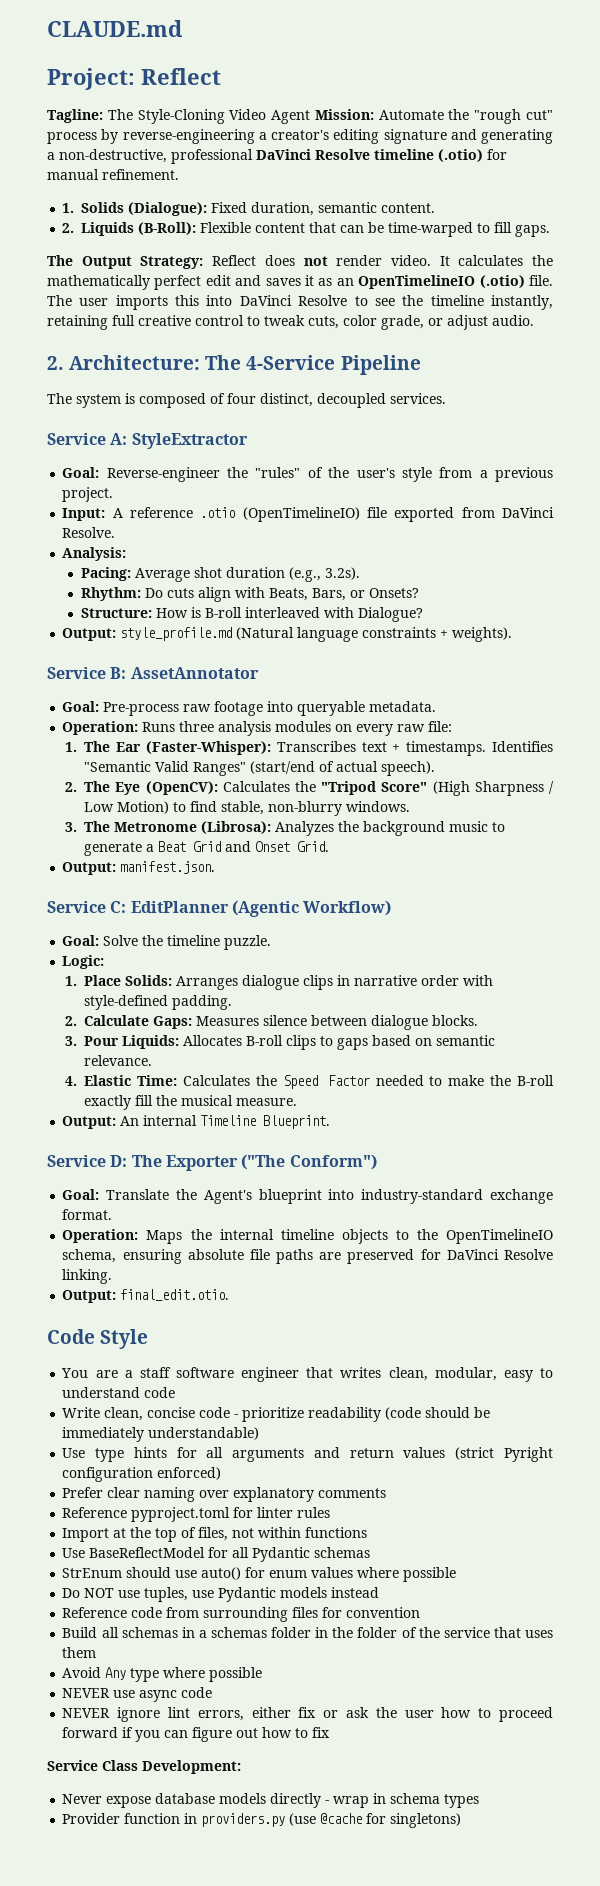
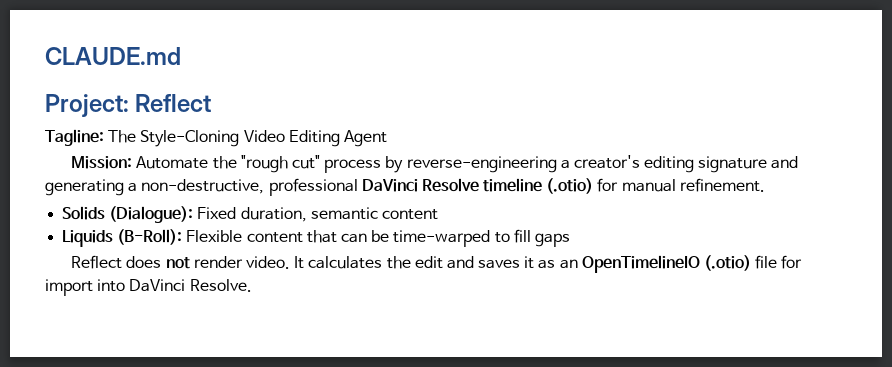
(267, 114) none -> [288,130,340,147] Editing
(311, 117) none -> (387, 138) //
[62,203,75,213] 1. -> (765, 185) none
[381,203,436,213] [62,223,75,233] content. // 2. -> [381,209,438,220] content //
[515,225,551,237] [47,255,204,269] gaps. // The Output Strategy: -> [534,233,570,247] gaps //
[47,275,202,290] mathematically perfect -> (411, 262) none
[528,275,553,286] [47,295,554,310] [47,315,534,330] [47,355,421,375] [47,393,446,408] [47,433,248,449] [62,467,554,482] [62,487,114,502] [62,507,554,522] [62,527,116,538] [62,547,127,561] [80,567,360,582] [80,587,419,602] [80,607,423,622] [62,627,513,642] [47,667,259,679] [62,701,437,716] [62,721,453,736] [65,741,553,756] [84,761,436,776] [65,781,554,796] [84,801,411,816] [65,821,506,836] [84,841,330,856] [62,861,216,875] [47,900,392,917] [62,935,272,950] [62,955,105,969] [65,975,494,990] [84,995,233,1010] [65,1015,479,1030] [65,1035,496,1050] [84,1055,153,1066] [65,1075,554,1089] [84,1095,298,1110] [62,1115,331,1129] [47,1154,377,1171] [62,1189,553,1204] [62,1209,113,1220] [62,1229,553,1244] [62,1249,554,1264] [62,1269,113,1284] [62,1289,230,1303] [47,1329,149,1349] [61,1367,553,1382] [62,1387,176,1398] [62,1407,491,1422] [62,1427,260,1442] [62,1447,553,1462] [62,1467,222,1482] [62,1487,387,1502] [62,1507,331,1522] [62,1527,368,1542] [62,1547,371,1562] [62,1567,457,1582] [62,1587,380,1602] [62,1607,421,1622] [62,1627,553,1638] [62,1647,97,1658] [62,1667,263,1682] [62,1687,213,1702] [62,1707,554,1722] [62,1727,331,1742] [47,1760,241,1774] [62,1793,480,1808] [62,1813,462,1828] file. The user imports this into DaVinci Resolve to see the timeline instantly, retaining full creative control to tweak cuts, color grade, or adjust audio. // 2. Architecture: The 4-Service Pipeline // The system is composed of four distinct, decoupled services. // Service A: StyleExtractor // Goal: Reverse-engineer the "rules" of the user's style from a previous project. // Input: A reference .otio (OpenTimelineIO) file exported from DaVinci Resolve. // Analysis: // Pacing: Average shot duration (e.g., 3.2s). // Rhythm: Do cuts align with Beats, Bars, or Onsets? // Structure: How is B-roll interleaved with Dialogue? // Output: style_profile.md (Natural language constraints + weights). // Service B: AssetAnnotator // Goal: Pre-process raw footage into queryable metadata. // Operation: Runs three analysis modules on every raw file: // 1. The Ear (Faster-Whisper): Transcribes text + timestamps. Identifies "Semantic Valid Ranges" (start/end of actual speech). // 2. The Eye (OpenCV): Calculates the "Tripod Score" (High Sharpness / Low Motion) to find stable, non-blurry windows. // 3. The Metronome (Librosa): Analyzes the background music to generate a Beat Grid and Onset Grid. // Output: manifest.json. // Service C: EditPlanner (Agentic Workflow) // Goal: Solve the timeline puzzle. // Logic: // 1. Place Solids: Arranges dialogue clips in narrative order with style-defined padding. // 2. Calculate Gaps: Measures silence between dialogue blocks. // 3. Pour Liquids: Allocates B-roll clips to gaps based on semantic relevance. // 4. Elastic Time: Calculates the Speed Factor needed to make the B-roll exactly fill the musical measure. // Output: An internal Timeline Blueprint. // Service D: The Exporter ("The Conform") // Goal: Translate the Agent's blueprint into industry-standard exchange format. // Operation: Maps the internal timeline objects to the OpenTimelineIO schema, ensuring absolute file paths are preserved for DaVinci Resolve linking. // Output: final_edit.otio. // Code Style // You are a staff software engineer that writes clean, modular, easy to understand code // Write clean, concise code - prioritize readability (code should be immediately understandable) // Use type hints for all arguments and return values (strict Pyright configuration enforced) // Prefer clear naming over explanatory comments // Reference pyproject.toml for linter rules // Import at the top of files, not within functions // Use BaseReflectModel for all Pydantic schemas // StrEnum should use auto() for enum values where possible // Do NOT use tuples, use Pydantic models instead // Reference code from surrounding files for convention // Build all schemas in a schemas folder in the folder of the service that uses them // Avoid Any type where possible // NEVER use async code // NEVER ignore lint errors, either fix or ask the user how to proceed forward if you can figure out how to fix // Service Class Development: // Never expose database models directly - wrap in schema types // Provider function in providers.py (use @cache for singletons) -> [755,255,803,269] [45,279,252,296] file for import into DaVinci Resolve.

